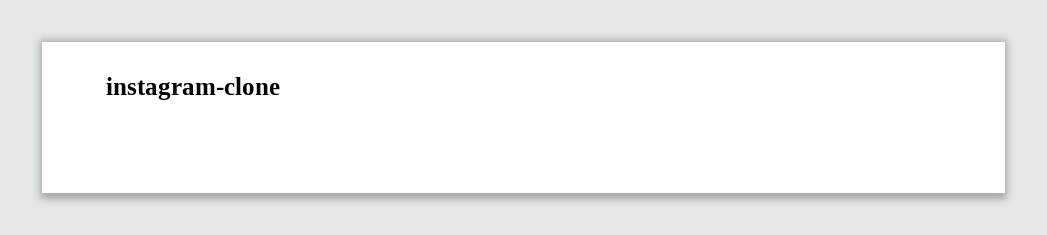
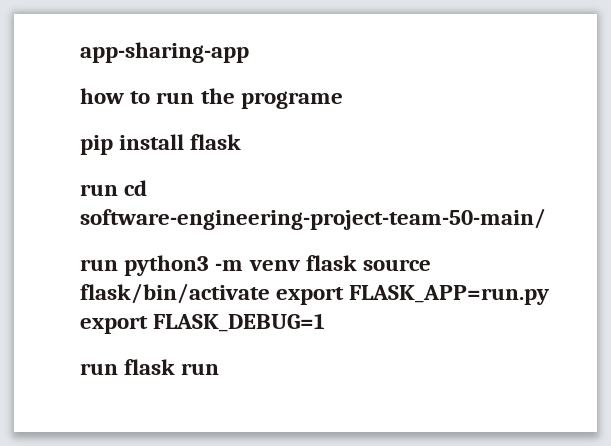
[106,77,280,100] instagram-clone -> [80,42,249,63] [80,88,343,109] [80,134,242,155] [80,180,148,196] [80,208,546,230] [80,255,432,276] [80,283,550,305] [80,313,326,334] [80,359,220,375] app-sharing-app // how to run the programe // pip install flask // run cd software-engineering-project-team-50-main/ // run python3 -m venv flask source flask/bin/activate export FLASK_APP=run.py export FLASK_DEBUG=1 // run flask run

